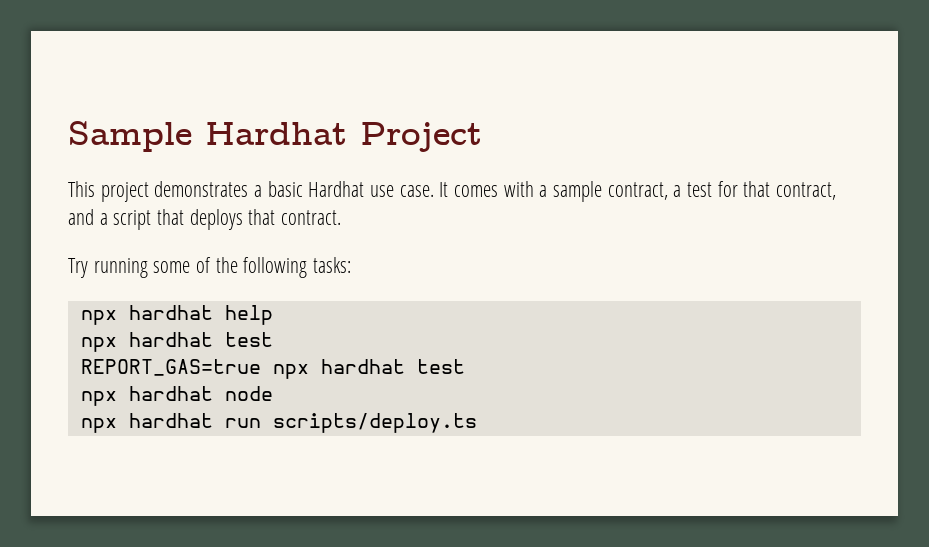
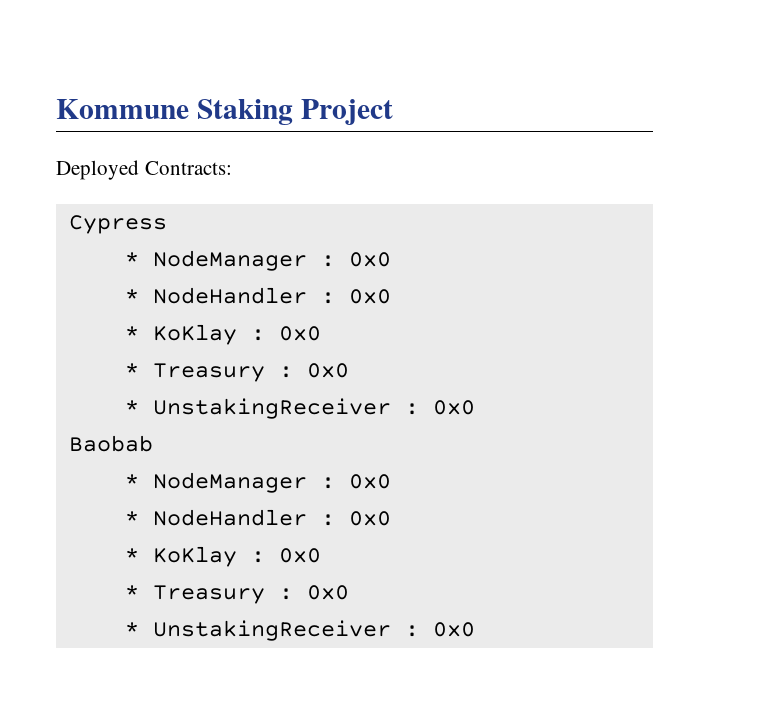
[68,121,347,152] Sample Hardhat -> [56,99,293,125] Kommune Staking
[68,181,837,202] [68,209,342,230] [68,257,352,278] [80,305,273,325] [80,332,273,352] [80,359,465,379] [80,386,273,406] [80,413,477,433] This project demonstrates a basic Hardhat use case. It comes with a sample contract, a test for that contract, and a script that deploys that contract. // Try running some of the following tasks: // npx hardhat help // npx hardhat test // REPORT_GAS=true npx hardhat test // npx hardhat node // npx hardhat run scripts/deploy.ts -> [56,160,232,180] [68,215,167,234] [124,250,391,271] [124,287,391,304] [124,324,321,345] [124,363,349,382] [124,398,475,419] [68,435,153,452] [124,472,391,493] [124,509,391,526] [124,546,321,567] [124,585,349,604] [124,620,475,641] Deployed Contracts: // Cypress // * NodeManager : 0x0 // * NodeHandler : 0x0 // * KoKlay : 0x0 // * Treasury : 0x0 // * UnstakingReceiver : 0x0 // Baobab // * NodeManager : 0x0 // * NodeHandler : 0x0 // * KoKlay : 0x0 // * Treasury : 0x0 // * UnstakingReceiver : 0x0

